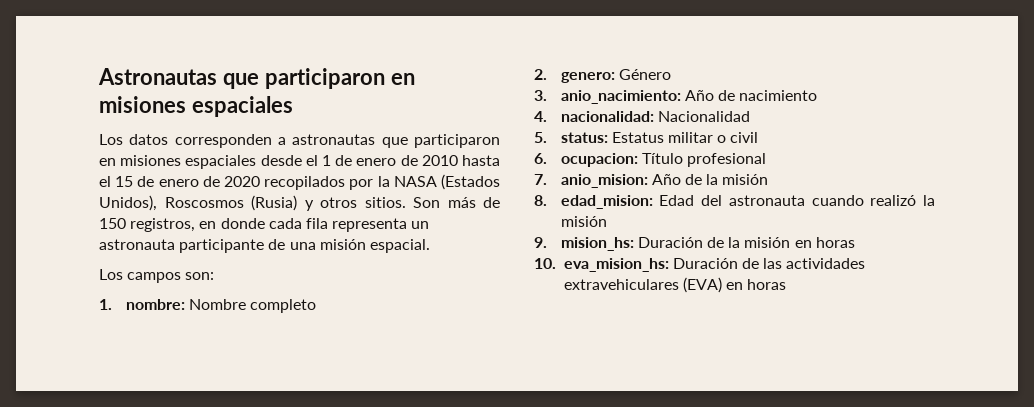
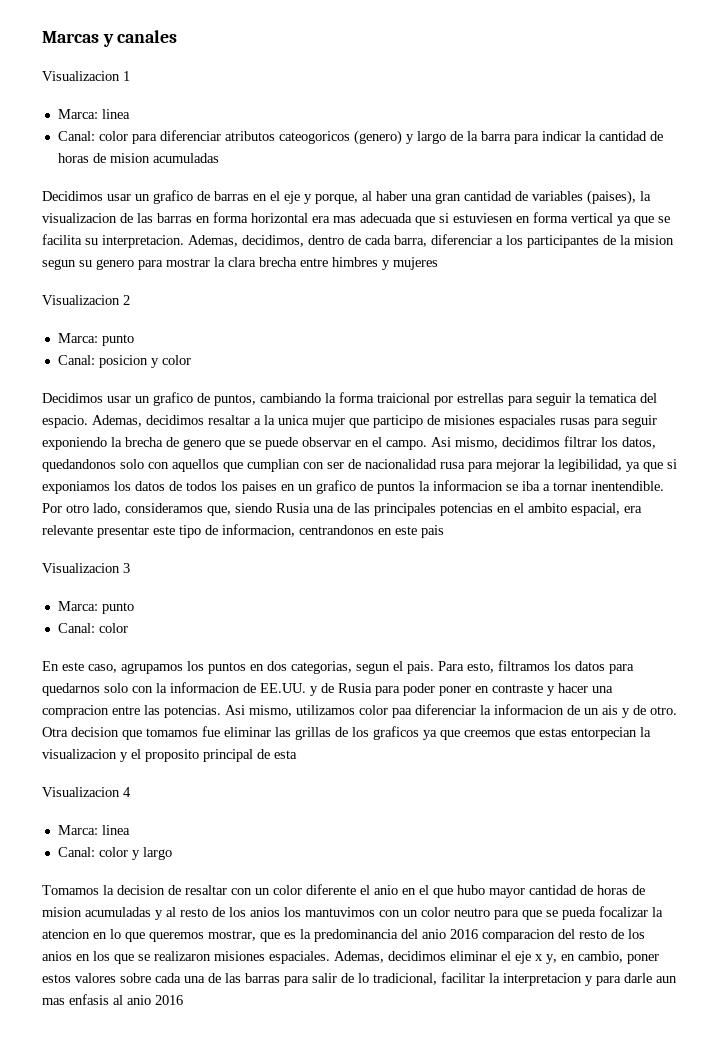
[98,68,415,89] [99,96,293,117] [99,134,500,148] [99,155,500,169] [99,174,500,190] [99,195,500,211] [99,218,430,232] [99,239,430,253] [99,269,215,283] [99,299,317,313] [534,69,671,83] [534,90,818,104] [534,111,750,122] [534,132,759,143] [534,153,767,167] [534,174,769,188] [534,195,935,209] [560,216,607,227] [534,237,855,251] [534,258,866,272] [563,277,787,293] Astronautas que participaron en misiones espaciales // Los datos corresponden a astronautas que participaron en misiones espaciales desde el 1 de enero de 2010 hasta el 15 de enero de 2020 recopilados por la NASA (Estados Unidos), Roscosmos (Rusia) y otros sitios. Son más de 150 registros, en donde cada fila representa un astronauta participante de una misión espacial. // Los campos son: // 1. nombre: Nombre completo // 2. genero: Género // 3. anio_nacimiento: Año de nacimiento // 4. nacionalidad: Nacionalidad // 5. status: Estatus militar o civil // 6. ocupacion: Título profesional // 7. anio_mision: Año de la misión // 8. edad_mision: Edad del astronauta cuando realizó la misión // 9. mision_hs: Duración de la misión en horas // 10. eva_mision_hs: Duración de las actividades extravehiculares (EVA) en horas -> [42,30,178,47] [42,71,130,81] [57,109,130,119] [57,130,663,145] [57,153,219,163] [42,190,651,205] [42,212,670,226] [42,234,674,248] [42,257,438,270] [42,295,130,305] [57,333,134,346] [57,355,191,368] [42,392,657,406] [42,415,657,428] [42,436,656,450] [42,459,677,472] [42,480,664,494] [42,503,642,516] [42,524,444,538] [42,563,130,573] [57,601,134,614] [57,623,128,633] [42,660,634,674] [42,682,613,696] [42,704,677,718] [42,726,651,740] [42,749,297,762] [42,787,131,797] [57,825,130,835] [57,847,172,860] [42,884,645,898] [42,906,663,920] [42,929,645,942] [42,951,659,964] [42,972,677,986] [42,994,183,1005] Marcas y canales // Visualizacion 1 // Marca: linea // Canal: color para diferenciar atributos cateogoricos (genero) y largo de la barra para indicar la cantidad de horas de mision acumuladas // Decidimos usar un grafico de barras en el eje y porque, al haber una gran cantidad de variables (paises), la visualizacion de las barras en forma horizontal era mas adecuada que si estuviesen en forma vertical ya que se facilita su interpretacion. Ademas, decidimos, dentro de cada barra, diferenciar a los participantes de la mision segun su genero para mostrar la clara brecha entre himbres y mujeres // Visualizacion 2 // Marca: punto // Canal: posicion y color // Decidimos usar un grafico de puntos, cambiando la forma traicional por estrellas para seguir la tematica del espacio. Ademas, decidimos resaltar a la unica mujer que participo de misiones espaciales rusas para seguir exponiendo la brecha de genero que se puede observar en el campo. Asi mismo, decidimos filtrar los datos, quedandonos solo con aquellos que cumplian con ser de nacionalidad rusa para mejorar la legibilidad, ya que si exponiamos los datos de todos los paises en un grafico de puntos la informacion se iba a tornar inentendible. Por otro lado, consideramos que, siendo Rusia una de las principales potencias en el ambito espacial, era relevante presentar este tipo de informacion, centrandonos en este pais // Visualizacion 3 // Marca: punto // Canal: color // En este caso, agrupamos los puntos en dos categorias, segun el pais. Para esto, filtramos los datos para quedarnos solo con la informacion de EE.UU. y de Rusia para poder poner en contraste y hacer una compracion entre las potencias. Asi mismo, utilizamos color paa diferenciar la informacion de un ais y de otro. Otra decision que tomamos fue eliminar las grillas de los graficos ya que creemos que estas entorpecian la visualizacion y el proposito principal de esta // Visualizacion 4 // Marca: linea // Canal: color y largo // Tomamos la decision de resaltar con un color diferente el anio en el que hubo mayor cantidad de horas de mision acumuladas y al resto de los anios los mantuvimos con un color neutro para que se pueda focalizar la atencion en lo que queremos mostrar, que es la predominancia del anio 2016 comparacion del resto de los anios en los que se realizaron misiones espaciales. Ademas, decidimos eliminar el eje x y, en cambio, poner estos valores sobre cada una de las barras para salir de lo tradicional, facilitar la interpretacion y para darle aun mas enfasis al anio 2016

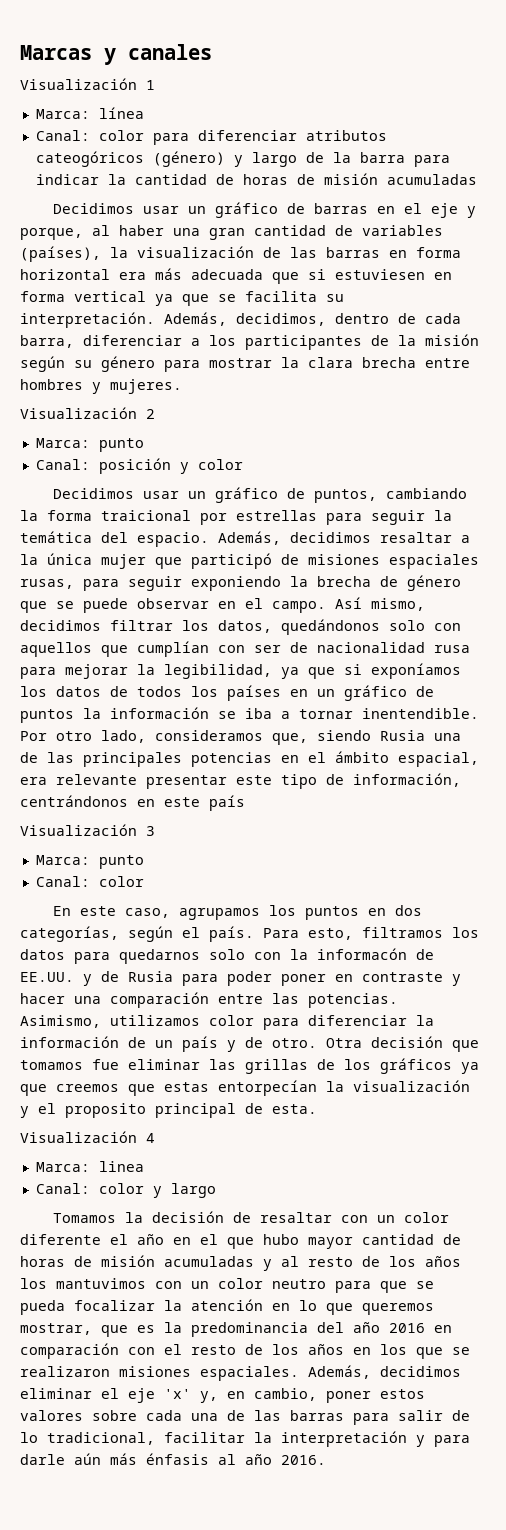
[42,71,120,81] Visualizacion -> [20,78,137,90] Visualización
[101,109,130,119] linea -> [98,107,144,119] línea
[278,130,402,145] cateogoricos (genero) -> [35,151,225,167] cateogóricos (género)
[109,153,150,163] mision -> [323,173,378,185] misión
[153,190,193,204] grafico -> [214,202,278,218] gráfico
[587,190,651,205] [42,213,117,223] (paises), la visualizacion -> [20,246,254,262] (países), la visualización
[333,216,356,223] mas -> [155,268,182,280] más
[102,235,238,248] interpretacion. Ademas, -> [20,312,227,328] interpretación. Además,
[634,235,674,245] [42,259,134,270] mision segun su genero -> [425,334,479,346] [20,356,155,372] misión según su género
[332,257,438,270] [42,295,120,305] himbres y mujeres // Visualizacion -> [20,379,182,394] [20,407,137,419] hombres y mujeres. // Visualización
[98,355,148,368] posicion -> [98,458,171,474] posición
[153,392,193,406] grafico -> [214,487,278,503] gráfico
[589,393,637,403] tematica -> [20,531,92,543] temática
[92,415,142,427] Ademas, -> [218,531,281,545] Además,
[278,415,309,425] unica -> [47,553,92,565] única
[373,415,423,428] participo -> [191,553,272,569] participó
[560,418,590,425] rusas -> [20,579,74,589] rusas,
[183,439,221,450] genero -> [407,575,461,591] género
[431,437,451,447] Asi -> [335,597,362,609] Así
[42,459,116,472] quedandonos -> [281,619,380,635] quedándonos
[247,459,300,472] cumplian -> [137,641,209,657] cumplían
[42,481,110,494] exponiamos -> [371,663,461,679] exponíamos
[242,481,277,494] paises -> [227,685,281,701] países
[316,480,356,494] grafico -> [344,685,407,701] gráfico
[433,480,503,491] informacion -> [110,707,209,719] información
[528,503,567,513] ambito -> [335,751,389,763] ámbito
[222,524,444,538] [42,563,120,573] informacion, centrandonos en este pais // Visualizacion -> [353,773,461,787] [20,795,245,811] [20,824,137,836] información, centrándonos en este país // Visualización
[291,661,434,674] categorias, segun el pais. -> [20,926,254,942] categorías, según el país.
[170,682,240,693] informacion -> [317,948,407,960] informacón
[42,705,109,718] compracion -> [110,992,209,1008] comparación
[225,705,292,717] Asi mismo, -> [20,1015,101,1028] Asimismo,
[392,708,412,718] paa -> [263,1018,299,1030] para
[494,704,564,715] informacion -> [20,1036,119,1048] información
[602,705,618,715] ais -> [182,1036,218,1052] país
[71,727,119,737] decision -> [371,1036,443,1048] decisión
[373,726,419,740] graficos -> [380,1058,452,1074] gráficos
[571,727,651,740] [42,749,117,759] entorpecian la visualizacion -> [218,1080,470,1096] entorpecían la visualización
[274,750,297,759] [42,787,120,797] esta // Visualizacion -> [272,1104,317,1114] [20,1131,137,1143] esta. // Visualización
[117,885,165,895] decision -> [151,1211,224,1223] decisión
[374,885,398,895] anio -> [137,1234,164,1245] año
[42,907,82,917] mision -> [101,1255,155,1267] misión
[250,907,280,917] anios -> [425,1256,461,1267] años
[42,929,90,939] atencion -> [191,1299,263,1311] atención
[422,929,645,942] [42,951,72,961] anio 2016 comparacion del resto de los anios -> [353,1322,452,1333] [20,1343,344,1359] año 2016 en comparación con el resto de los años
[334,951,384,963] Ademas, -> [308,1365,371,1379] Además,
[535,954,543,961] x -> [164,1389,191,1399] 'x'
[503,973,582,986] interpretacion -> [281,1431,407,1447] interpretación
[656,976,677,983] [42,994,183,1005] aun mas enfasis al anio 2016 -> [74,1453,326,1465] aún más énfasis al año 2016.

